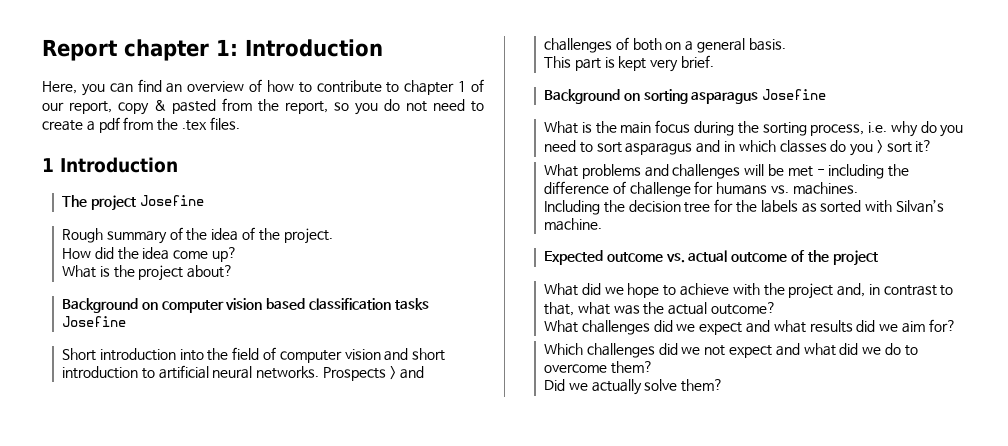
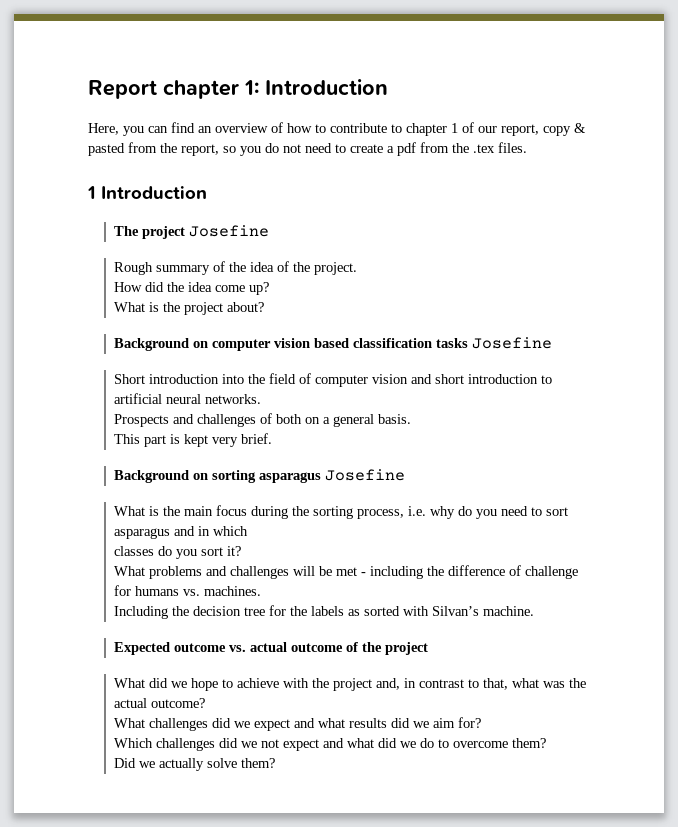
[322,366,396,381] Prospects > -> [114,414,170,427] // Prospects
(776, 146) none -> (249, 531) //
[876,140,883,154] > -> (198, 554) none

